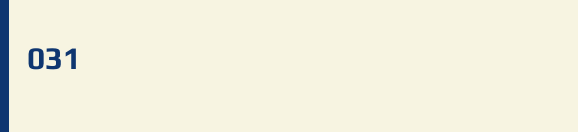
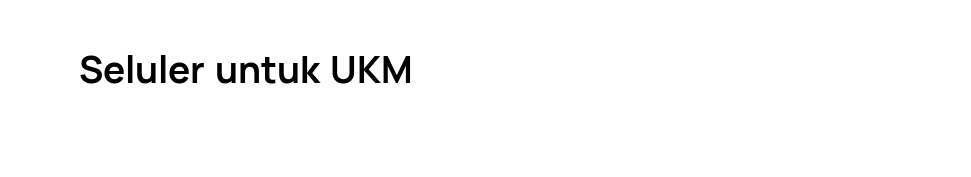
[27,48,81,70] 031 -> [79,55,413,84] Seluler untuk UKM

